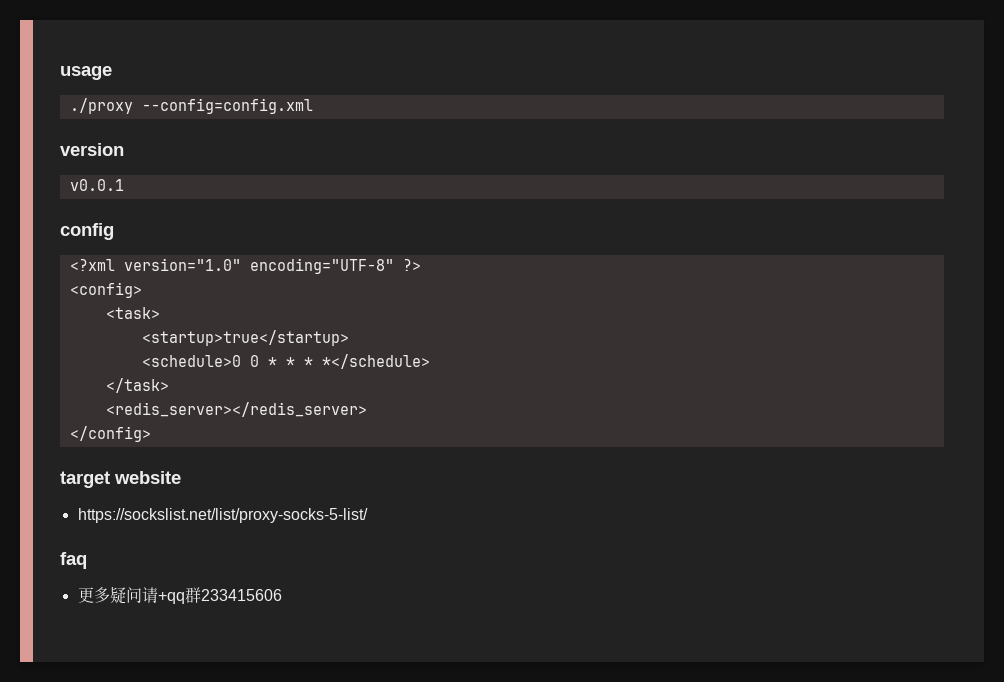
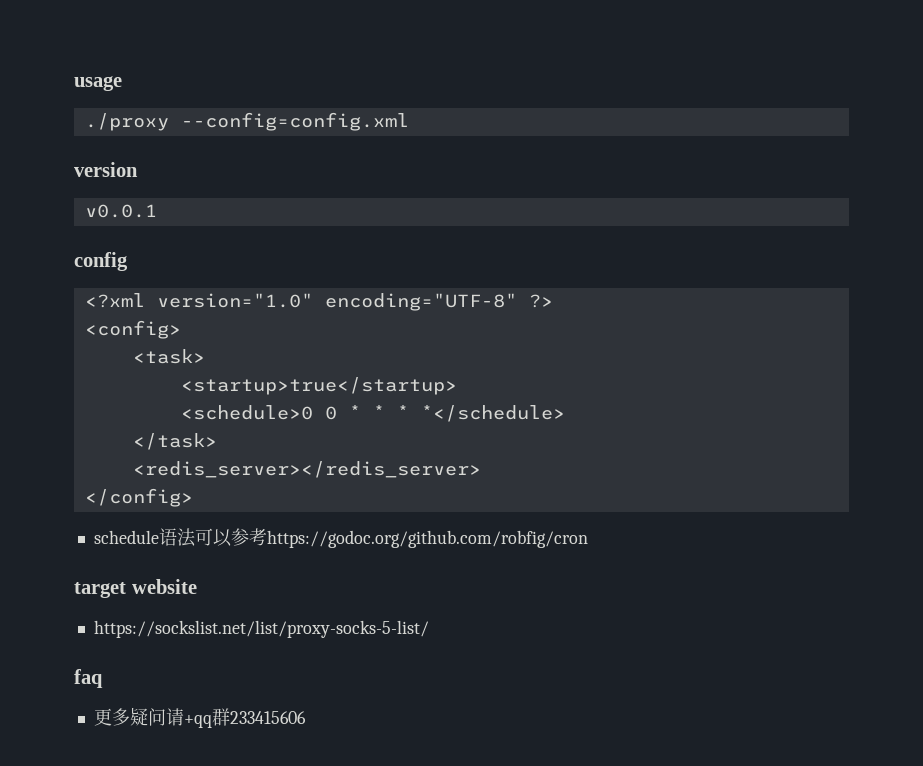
(151, 434) none -> [93,528,588,548] // schedule语法可以参考https://godoc.org/github.com/robfig/cron

